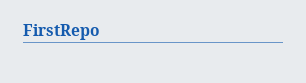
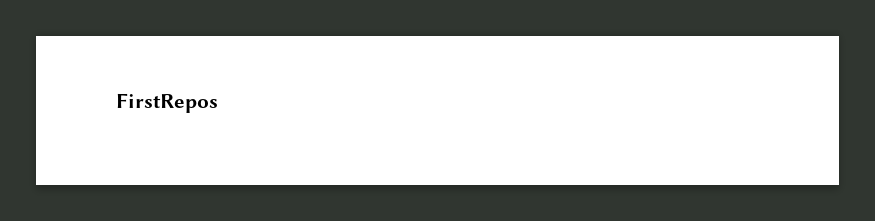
[23,24,100,40] FirstRepo -> [116,93,218,113] FirstRepos

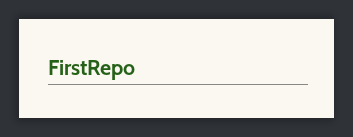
[116,93,218,113] FirstRepos -> [48,60,135,80] FirstRepo

